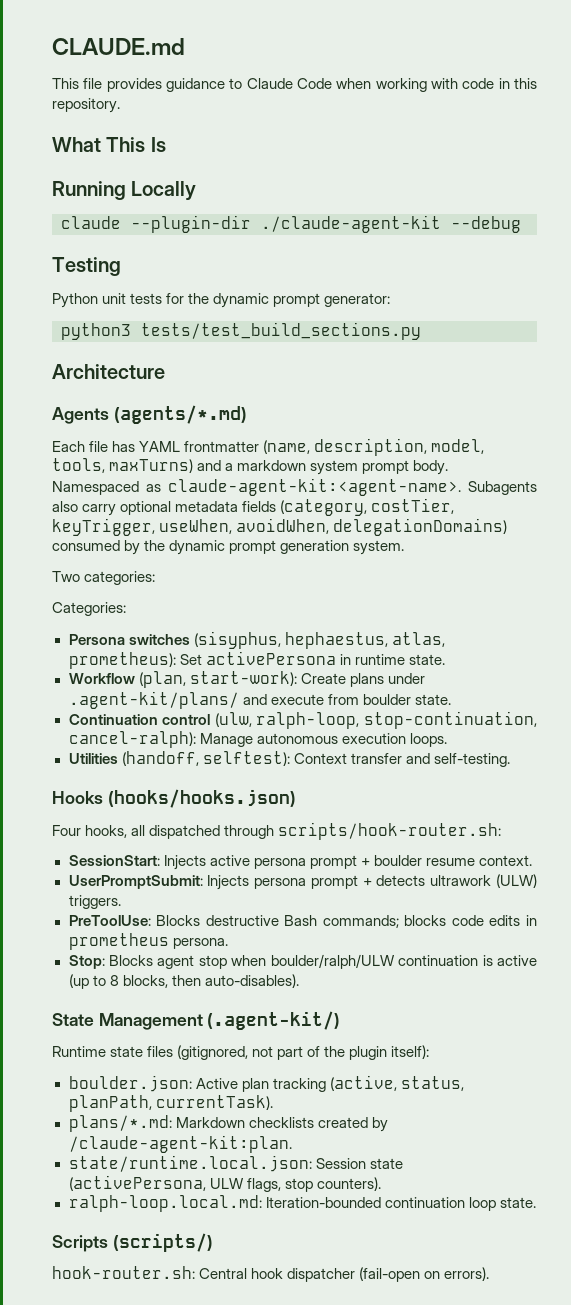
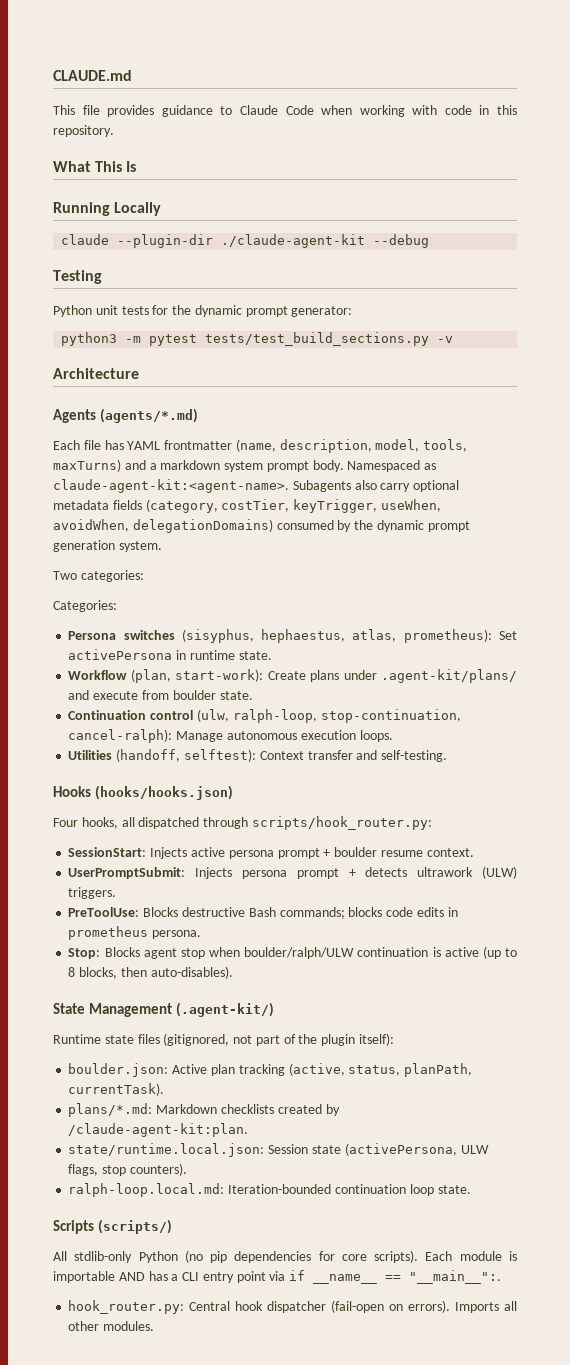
(131, 331) none -> [125,334,198,346] -m pytest
(421, 331) none -> [437,336,454,343] -v
[278,822,502,840] scripts/hook-router.sh: -> [251,816,432,830] scripts/hook_router.py:
[52,1266,195,1279] hook-router.sh: -> [53,1250,517,1263] [53,1270,502,1284] [68,1300,185,1314] All stdlib-only Python (no pip dependencies for core scripts). Each module is importable AND has a CLI entry point via if __name__ == "__main__":. // hook_router.py:
(490, 1274) none -> [455,1301,517,1313] [68,1321,155,1331] Imports all other modules.

